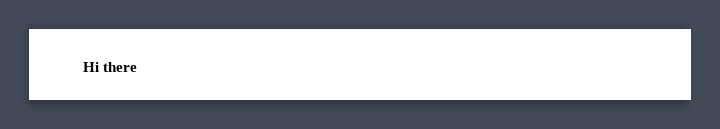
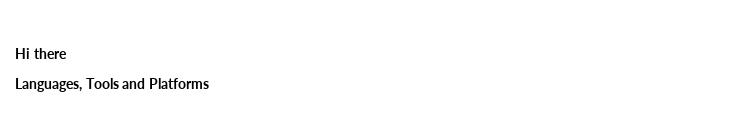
(138, 67) none -> [15,78,209,92] // Languages, Tools and Platforms

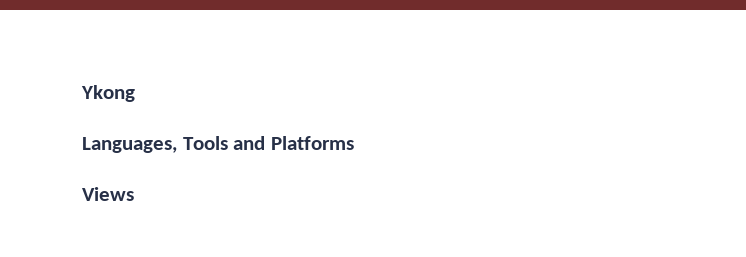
[15,48,67,59] Hi there -> [81,85,135,102] Ykong
(209, 83) none -> [82,187,134,201] // Views

